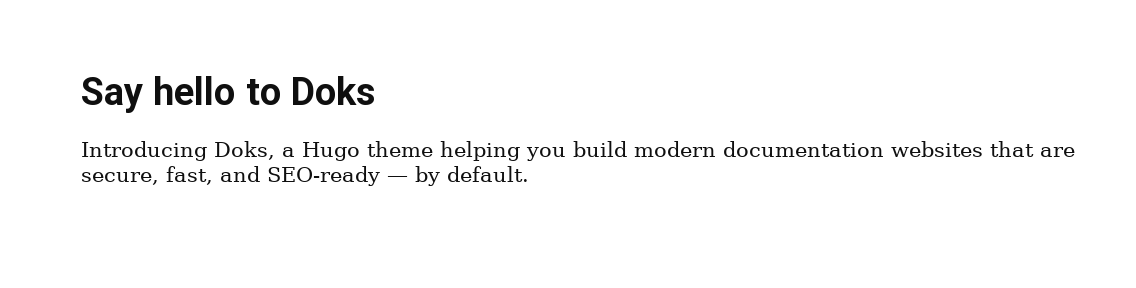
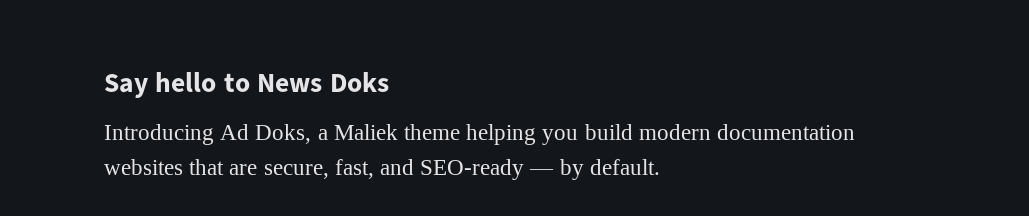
(281, 92) none -> [257,74,323,92] News
(207, 151) none -> [220,124,250,140] Ad
[302,142,360,161] Hugo -> [333,124,398,140] Maliek

